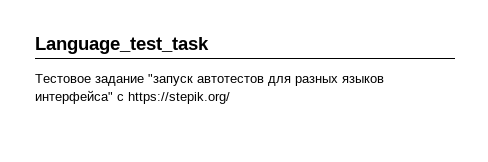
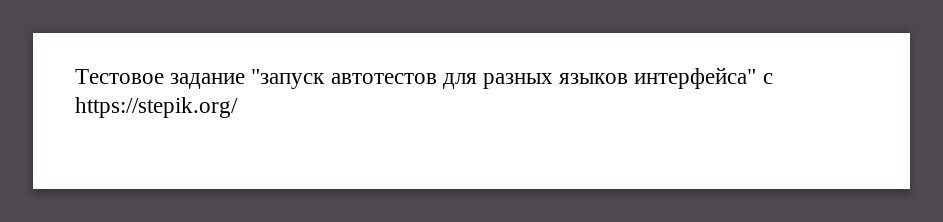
[35,37,209,54] Language_test_task // -> (75, 76) none

